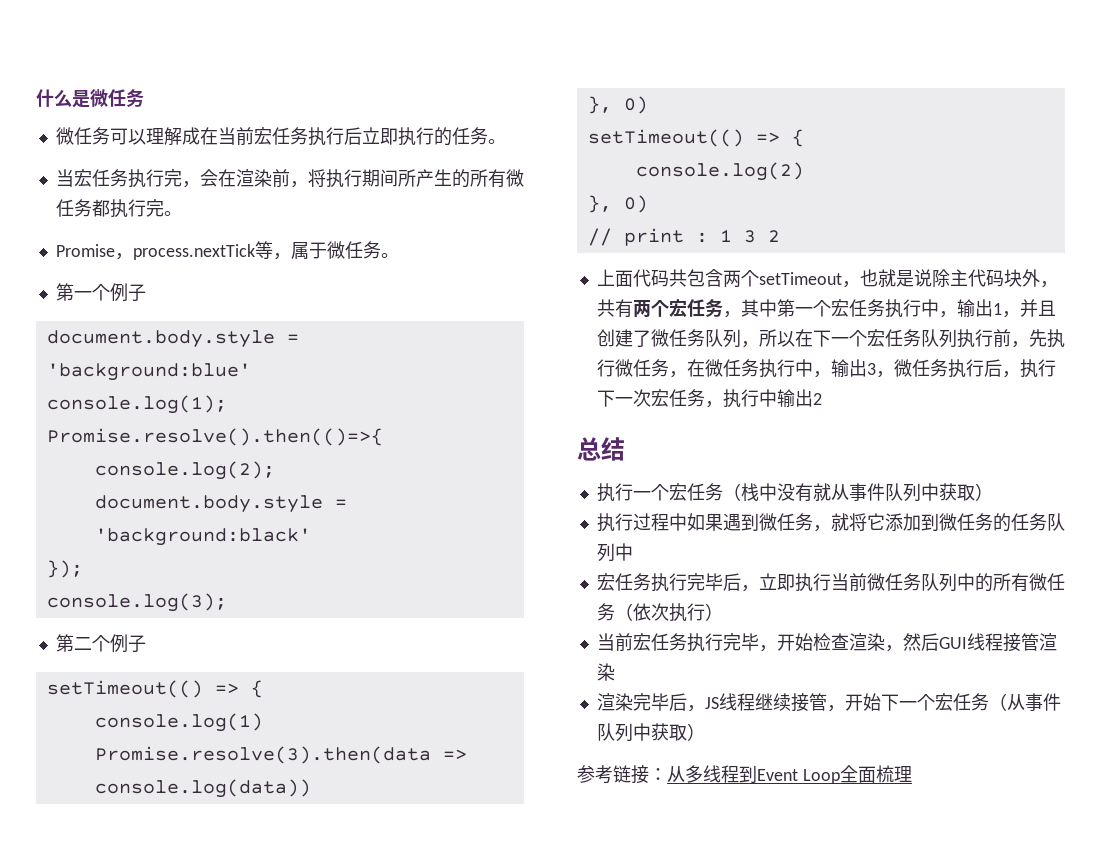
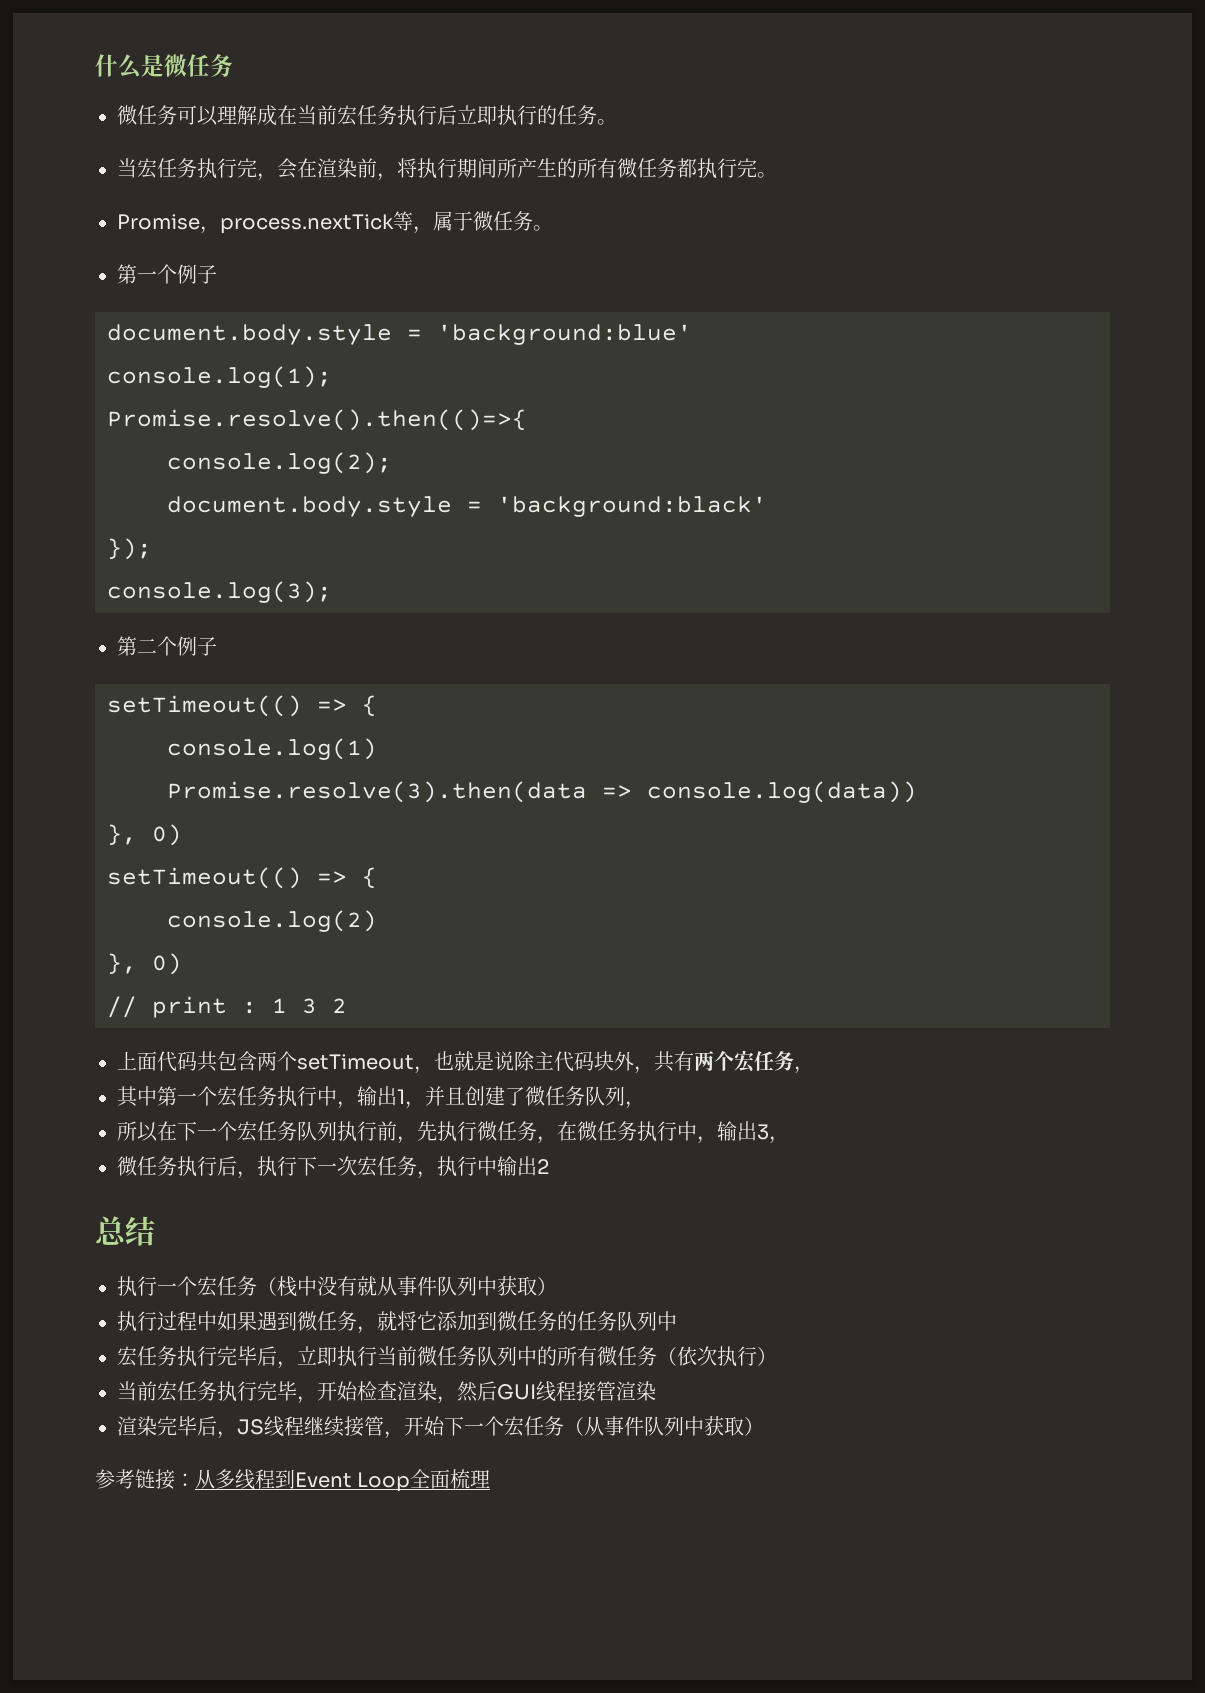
(741, 314) none -> (814, 1070) //
(759, 344) none -> (645, 1105) //
(894, 374) none -> (789, 1140) //

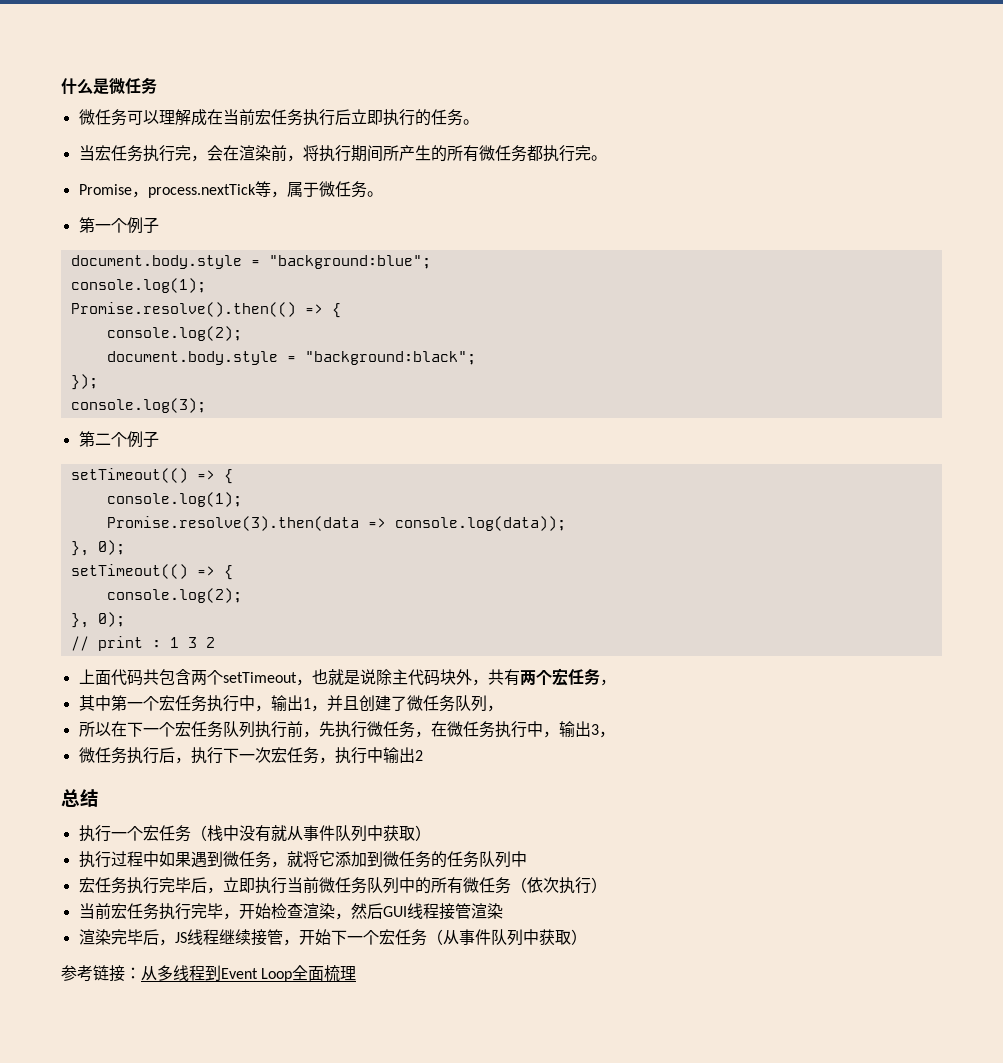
[437,324,692,345] [107,366,332,388] [107,409,527,431] 'background:blue' // console.log(1); // Promise.resolve().then(()=>{ -> [268,255,431,269] [70,278,206,293] [70,302,341,318] "background:blue"; // console.log(1); // Promise.resolve().then(() => {
[497,496,767,517] 'background:black' -> [304,351,476,365] "background:black";
[167,738,377,760] console.log(1) -> [106,492,242,507] console.log(1);
[647,781,917,803] [107,824,182,846] [107,867,377,889] [167,910,377,932] [107,953,182,975] console.log(data)) // }, 0) // setTimeout(() => { // console.log(2) // }, 0) -> [394,516,566,531] [70,540,125,556] [70,564,233,580] [106,588,242,603] [70,612,125,628] console.log(data)); // }, 0); // setTimeout(() => { // console.log(2); // }, 0);

